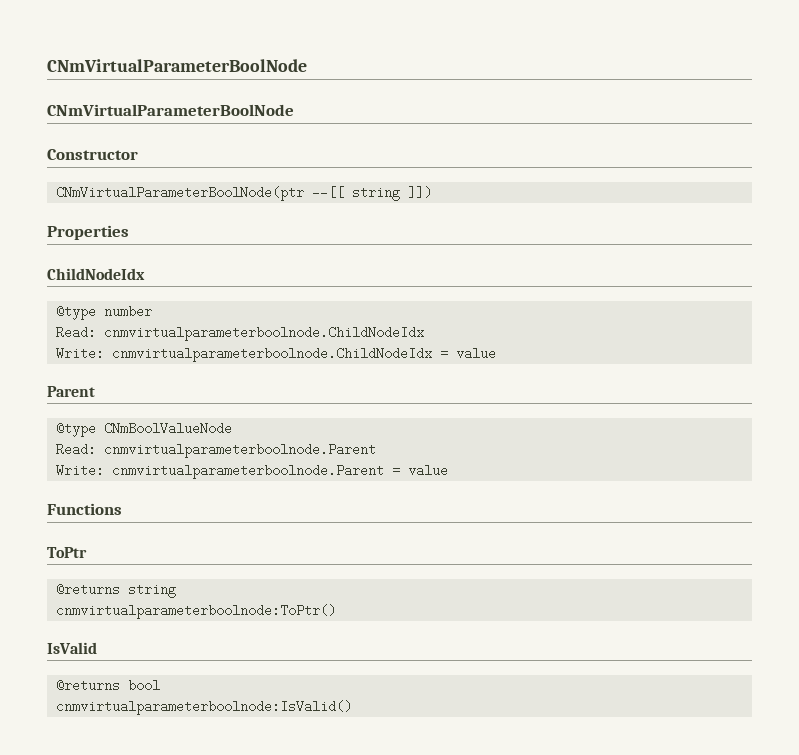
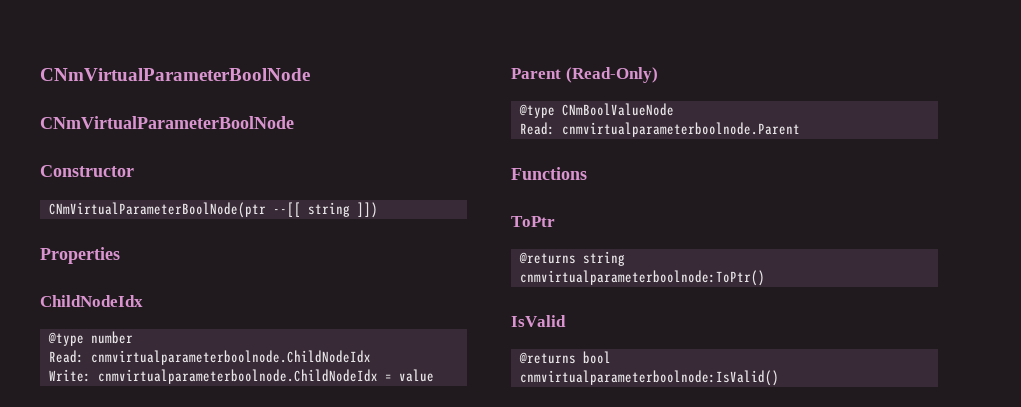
(95, 391) none -> [565,67,658,83] (Read-Only)
[55,464,448,479] // Write: cnmvirtualparameterboolnode.Parent = value -> (801, 129) none

